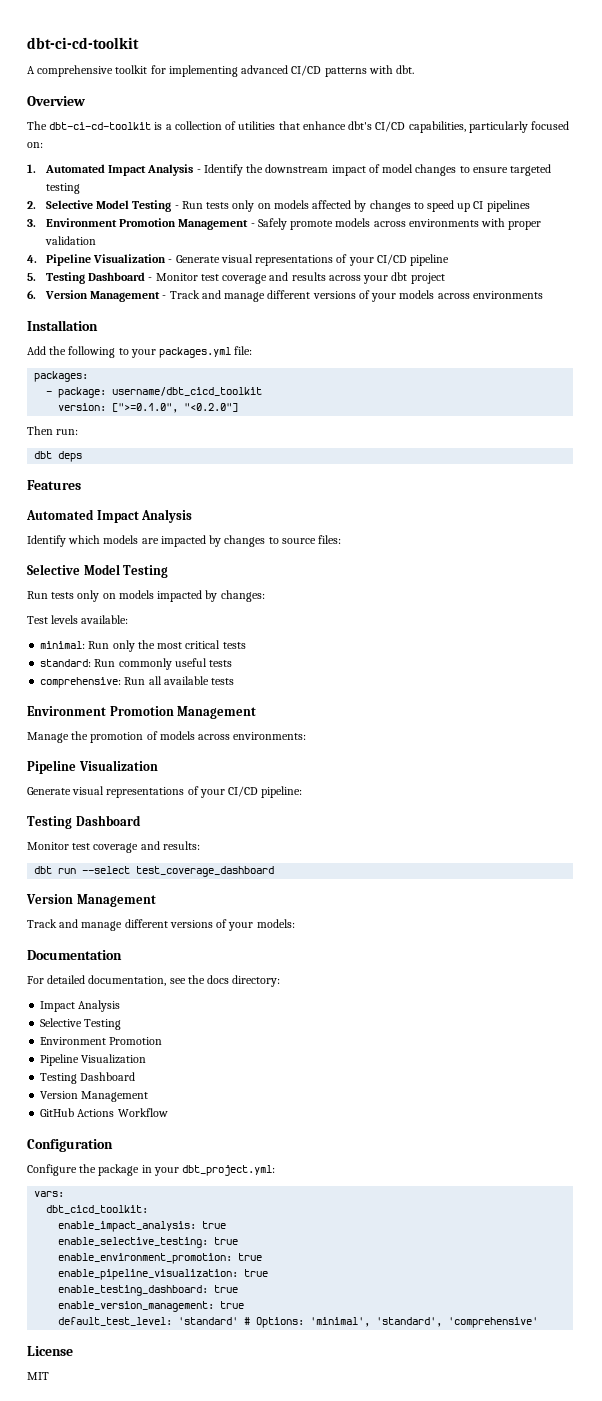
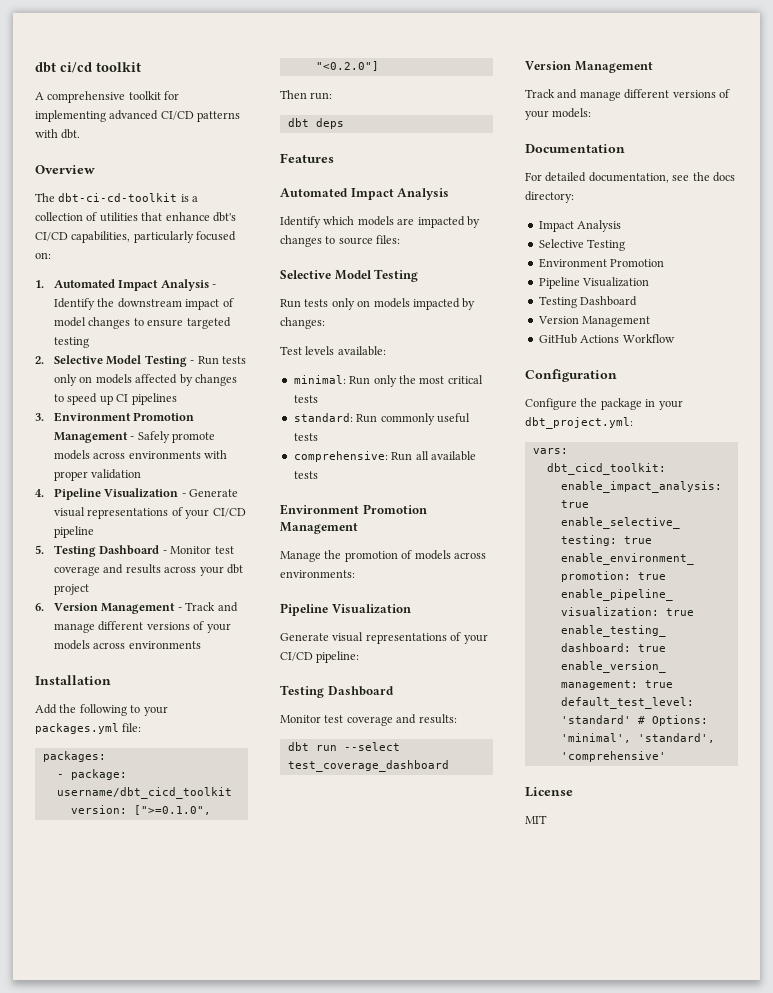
[27,37,139,49] dbt-ci-cd-toolkit -> [35,62,141,73] dbt ci/cd toolkit

